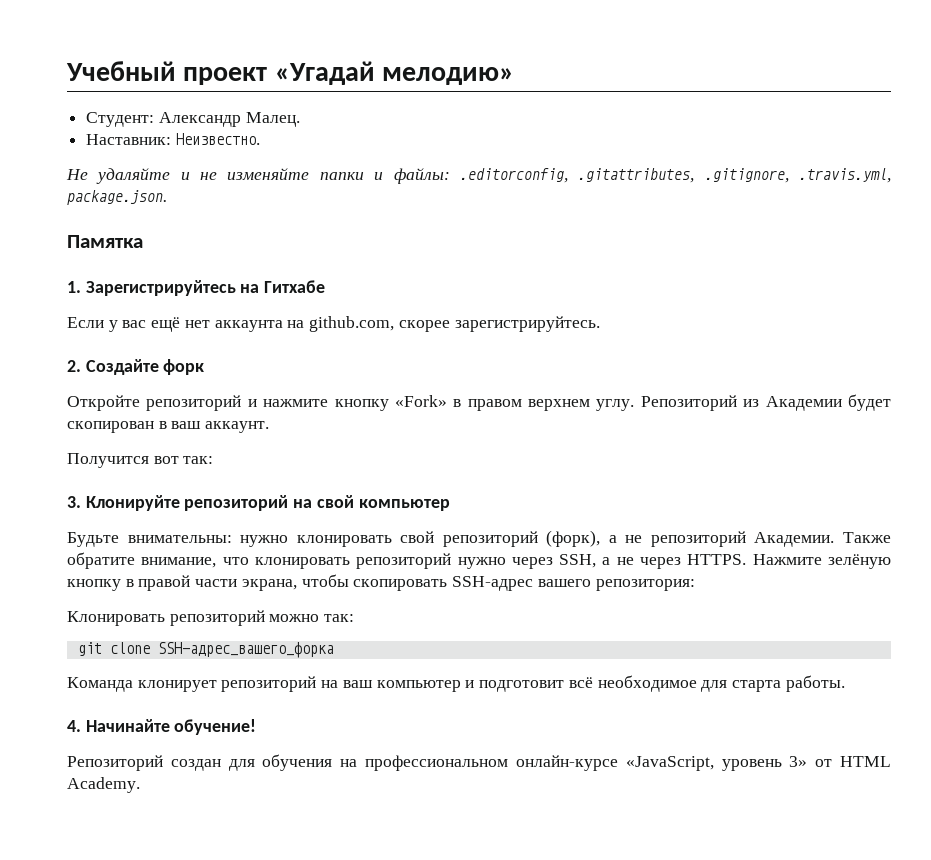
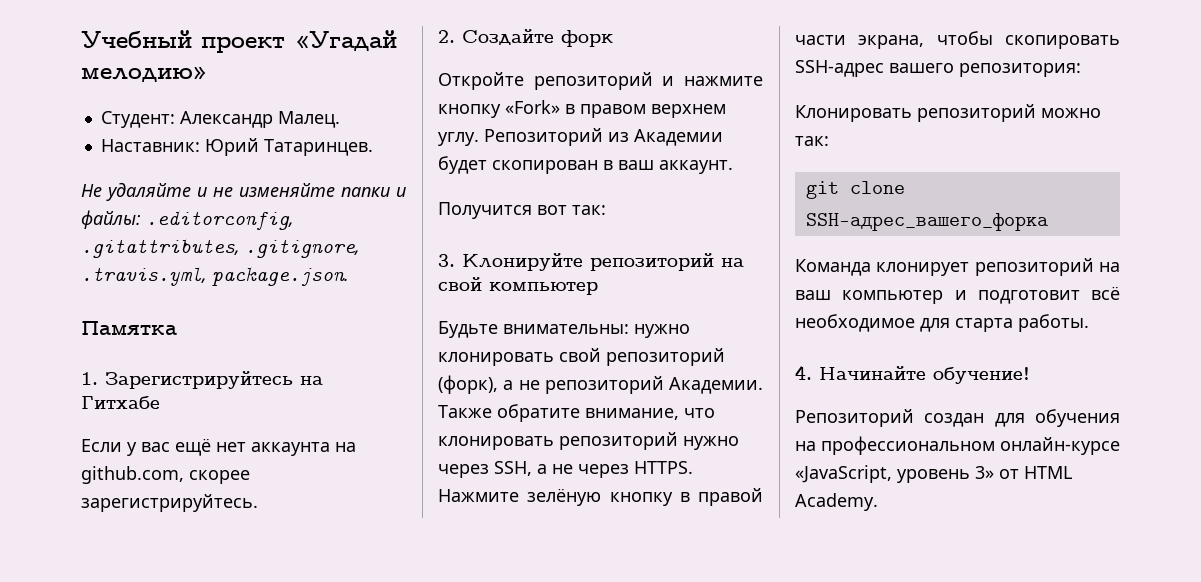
[175,133,260,145] Неизвестно. -> [204,138,373,156] Юрий Татаринцев.

